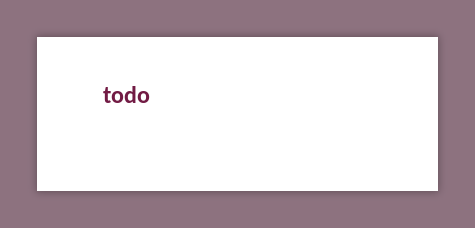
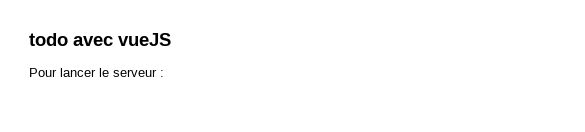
(150, 94) none -> [73,33,171,46] [29,68,164,77] avec vueJS // Pour lancer le serveur :

